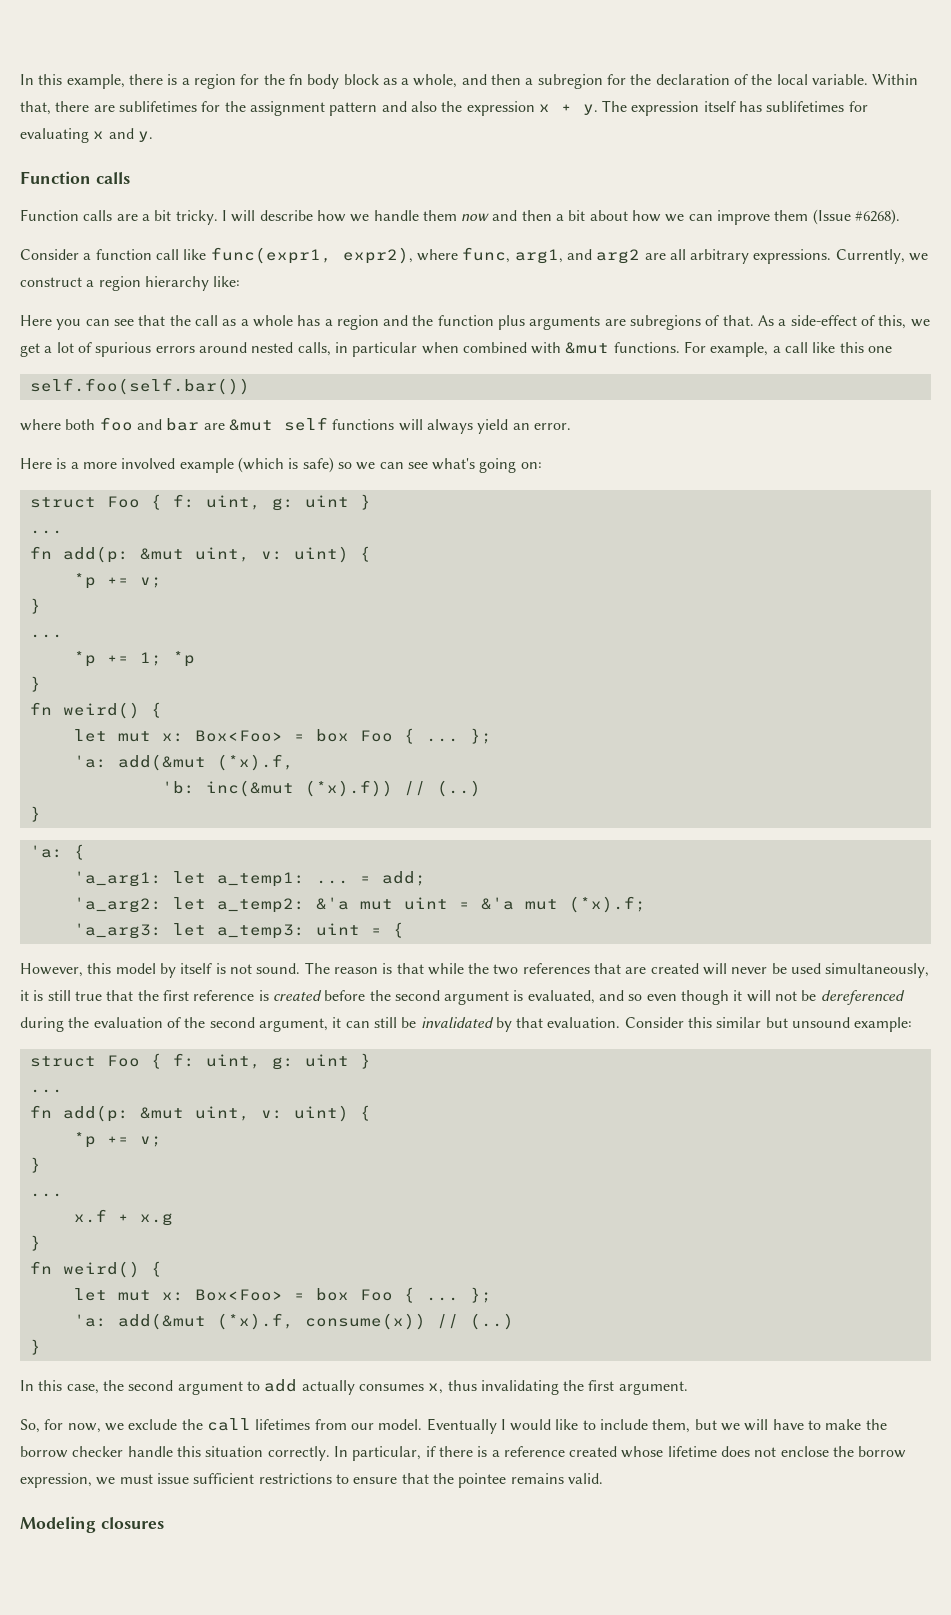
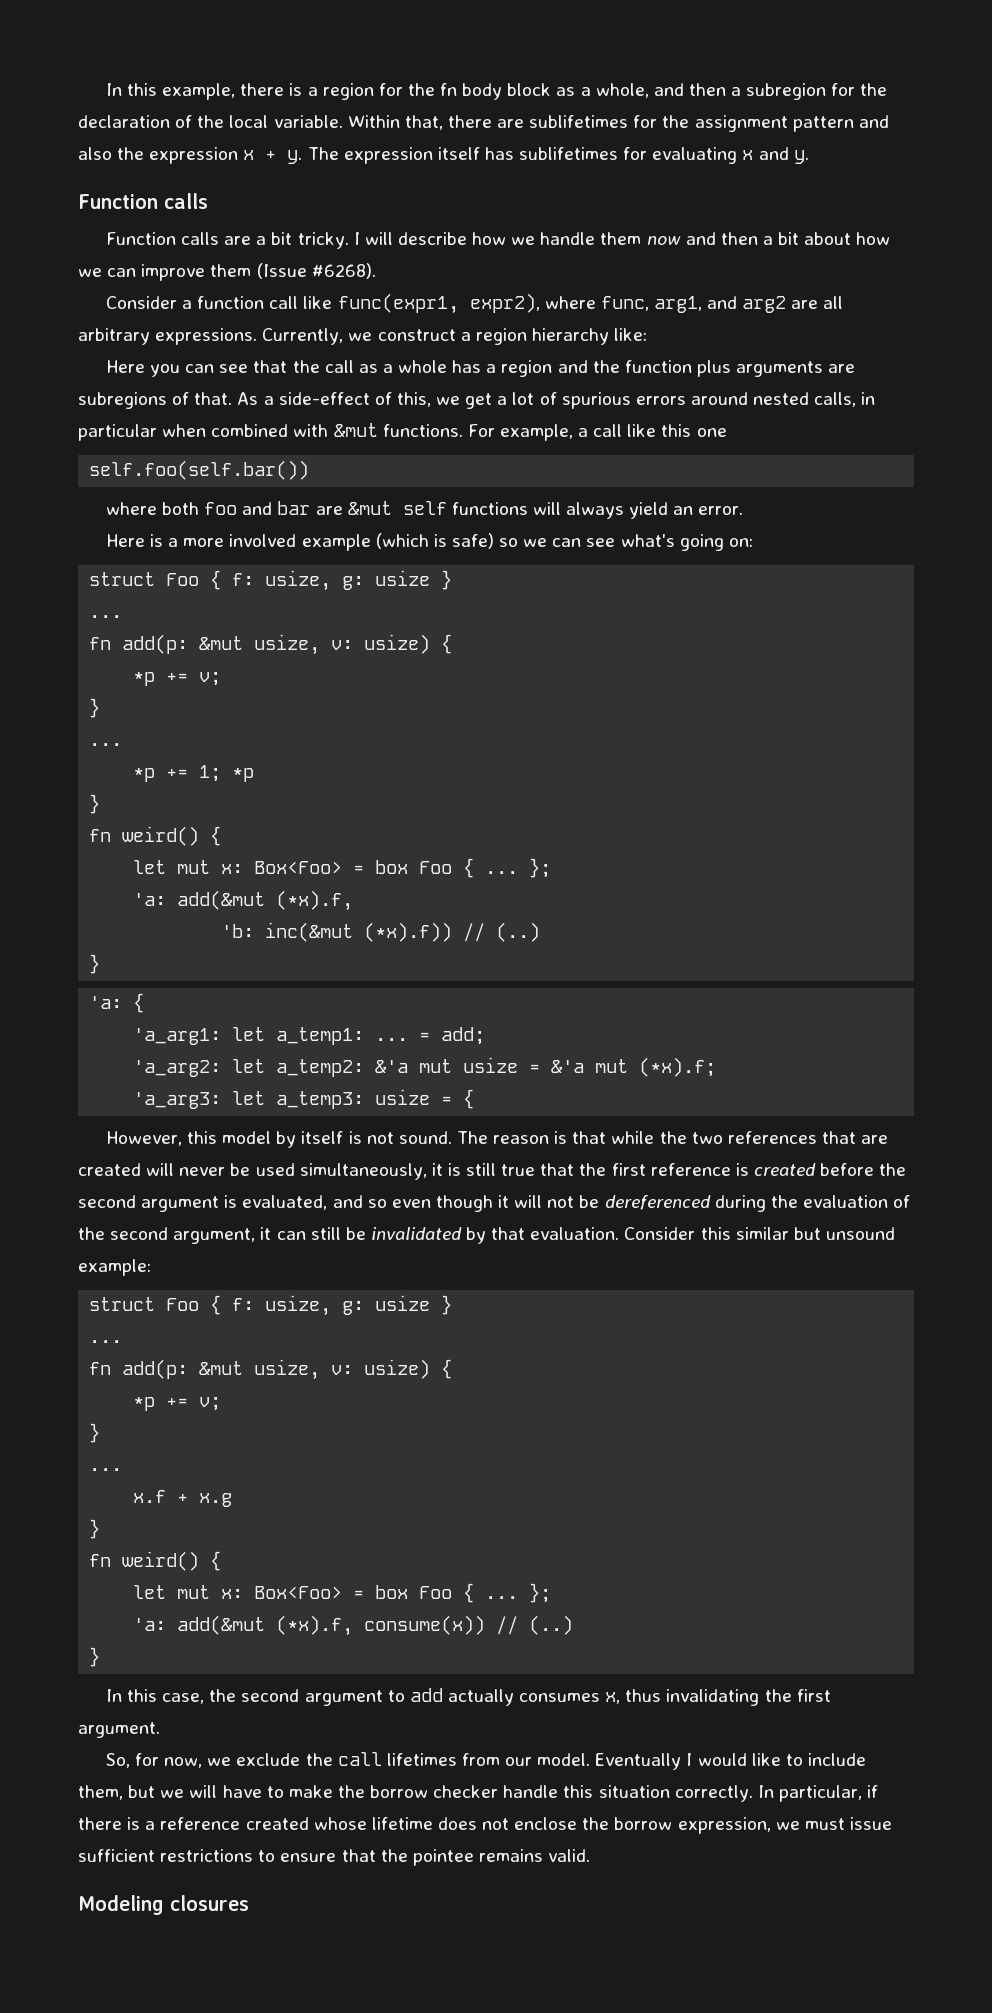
[205,494,371,511] [29,530,63,534] [29,546,349,563] uint, g: uint } // ... // fn add(p: &mut uint, v: uint) -> [265,570,453,591] [89,615,123,618] [89,634,431,655] usize, g: usize } // ... // fn add(p: &mut usize, v: usize)
[403,897,448,910] uint -> [463,1057,519,1073] usize
[315,923,360,936] uint -> [375,1089,431,1105] usize
[205,1053,371,1070] [29,1089,63,1093] [29,1105,349,1122] uint, g: uint } // ... // fn add(p: &mut uint, v: uint) -> [265,1295,453,1316] [89,1340,123,1343] [89,1359,431,1380] usize, g: usize } // ... // fn add(p: &mut usize, v: usize)

